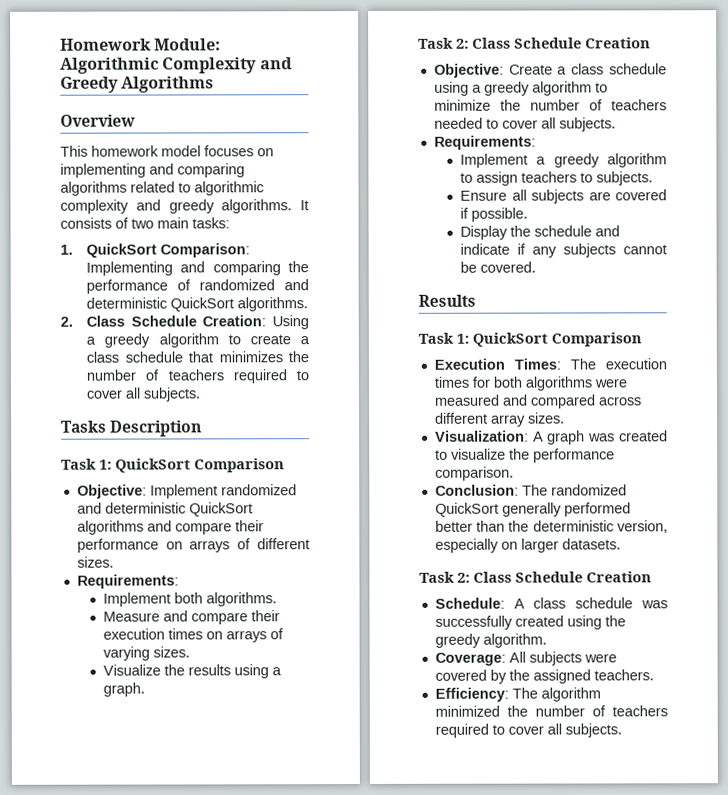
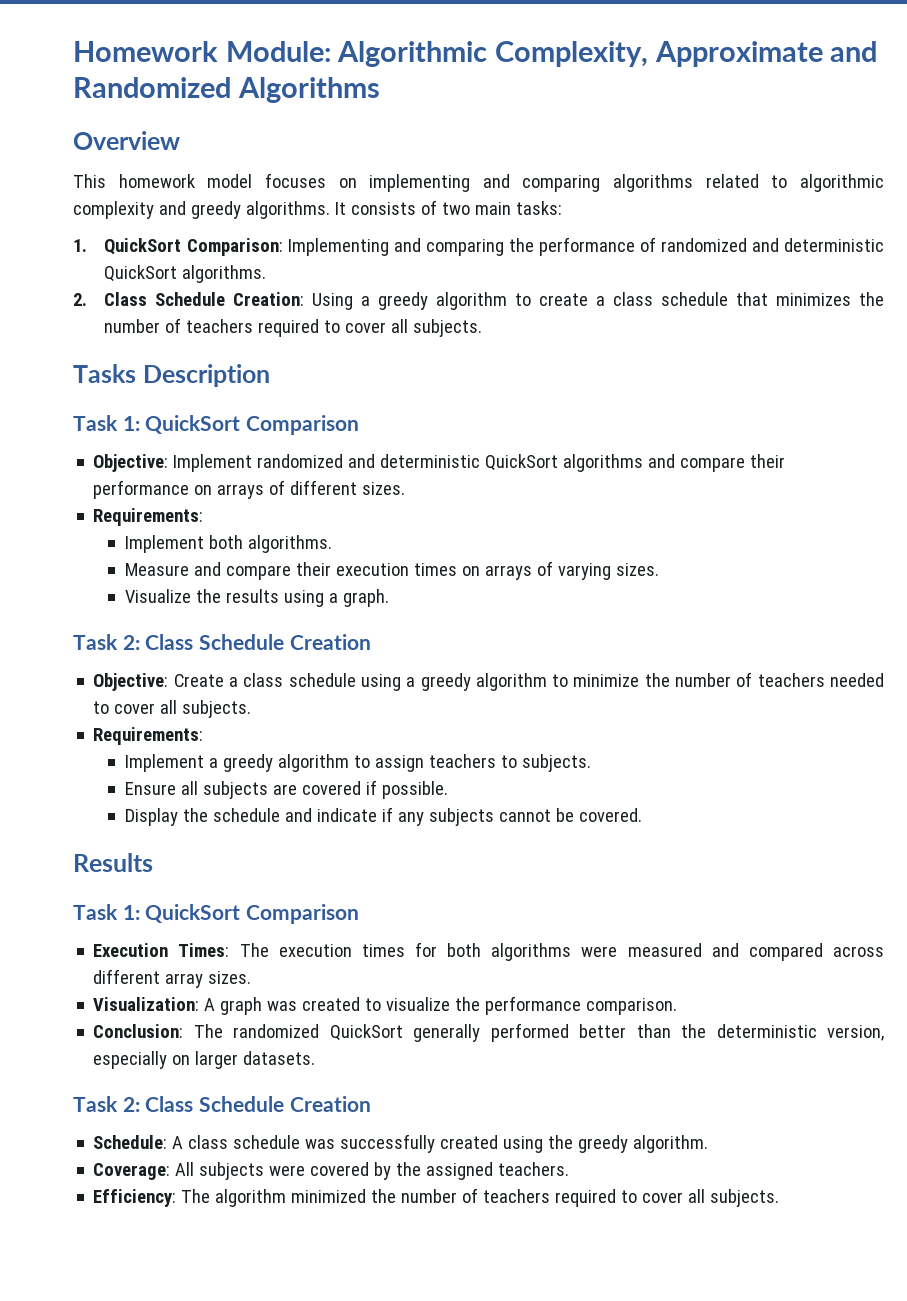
[162,57,293,74] [60,76,119,93] Complexity and Greedy -> [495,41,878,67] [73,77,231,98] Complexity, Approximate and Randomized

